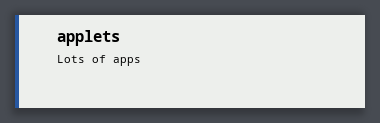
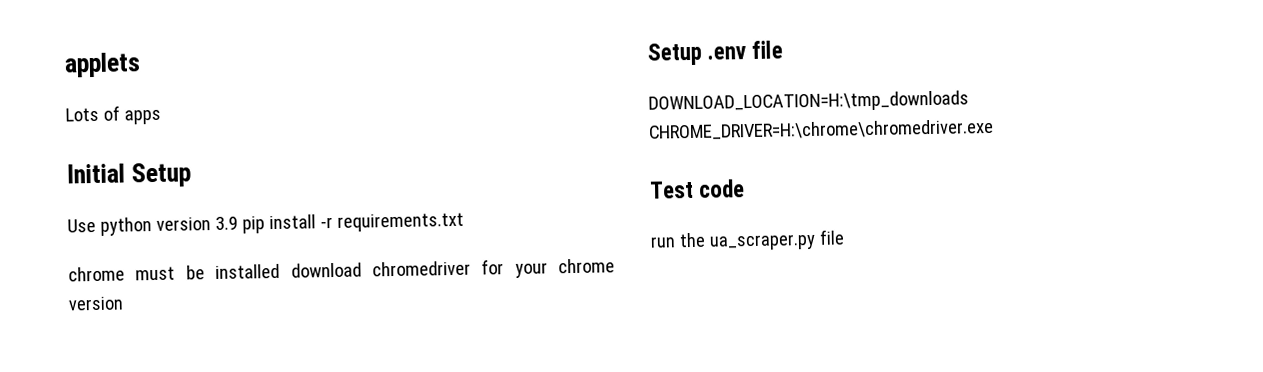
(141, 61) none -> [66,162,192,188] [67,212,464,236] [68,258,615,282] [68,296,123,311] [647,40,784,66] [648,90,969,114] [648,118,994,141] [649,179,746,199] [650,229,845,251] // Initial Setup // Use python version 3.9 pip install -r requirements.txt // chrome must be installed download chromedriver for your chrome version // Setup .env file // DOWNLOAD_LOCATION=H:\tmp_downloads CHROME_DRIVER=H:\chrome\chromedriver.exe // Test code // run the ua_scraper.py file

